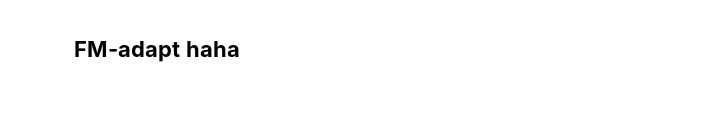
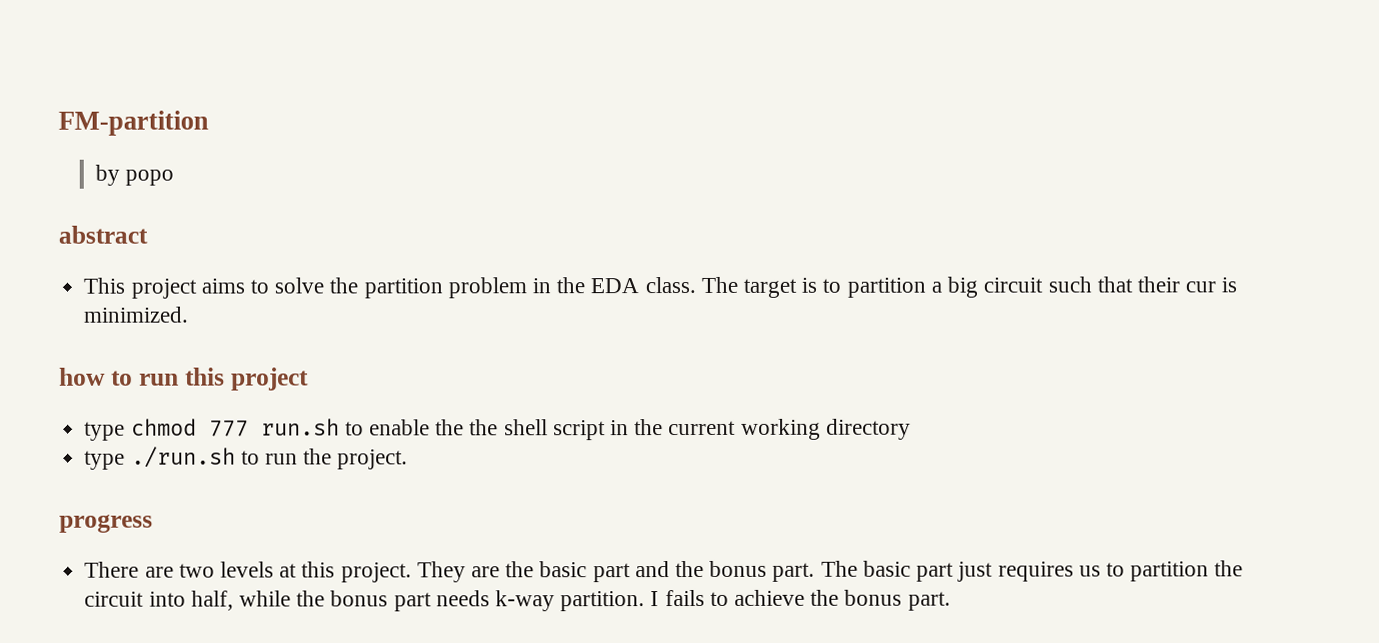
[74,41,240,62] FM-adapt haha -> [58,110,209,136] [95,164,175,186] [58,225,148,244] [83,276,1238,299] [83,306,190,323] [59,367,309,391] [84,418,911,441] [84,446,409,470] [59,513,153,533] [84,560,1244,583] [84,589,951,612] FM-partition // by popo // abstract // This project aims to solve the partition problem in the EDA class. The target is to partition a big circuit such that their cur is minimized. // how to run this project // type chmod 777 run.sh to enable the the shell script in the current working directory // type ./run.sh to run the project. // progress // There are two levels at this project. They are the basic part and the bonus part. The basic part just requires us to partition the circuit into half, while the bonus part needs k-way partition. I fails to achieve the bonus part.

